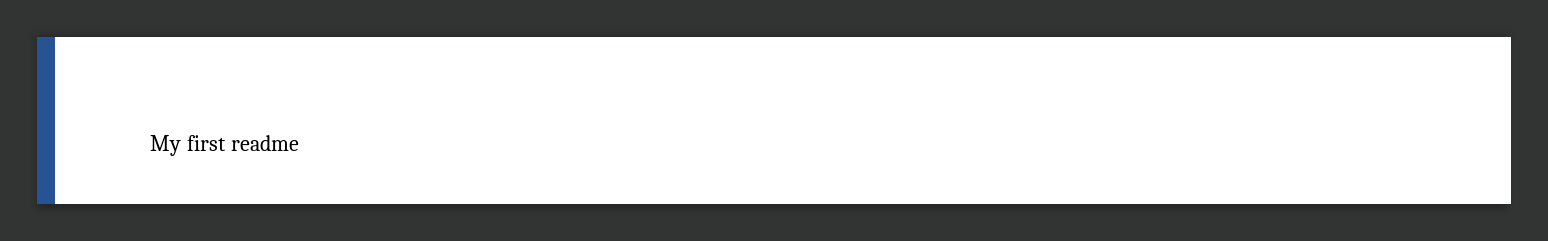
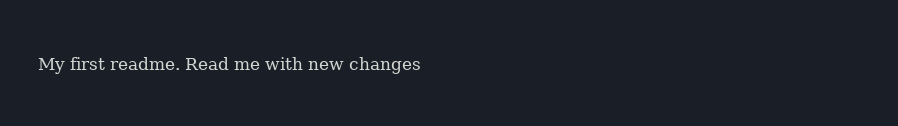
[230,135,299,151] readme -> [110,57,421,74] readme. Read me with new changes

